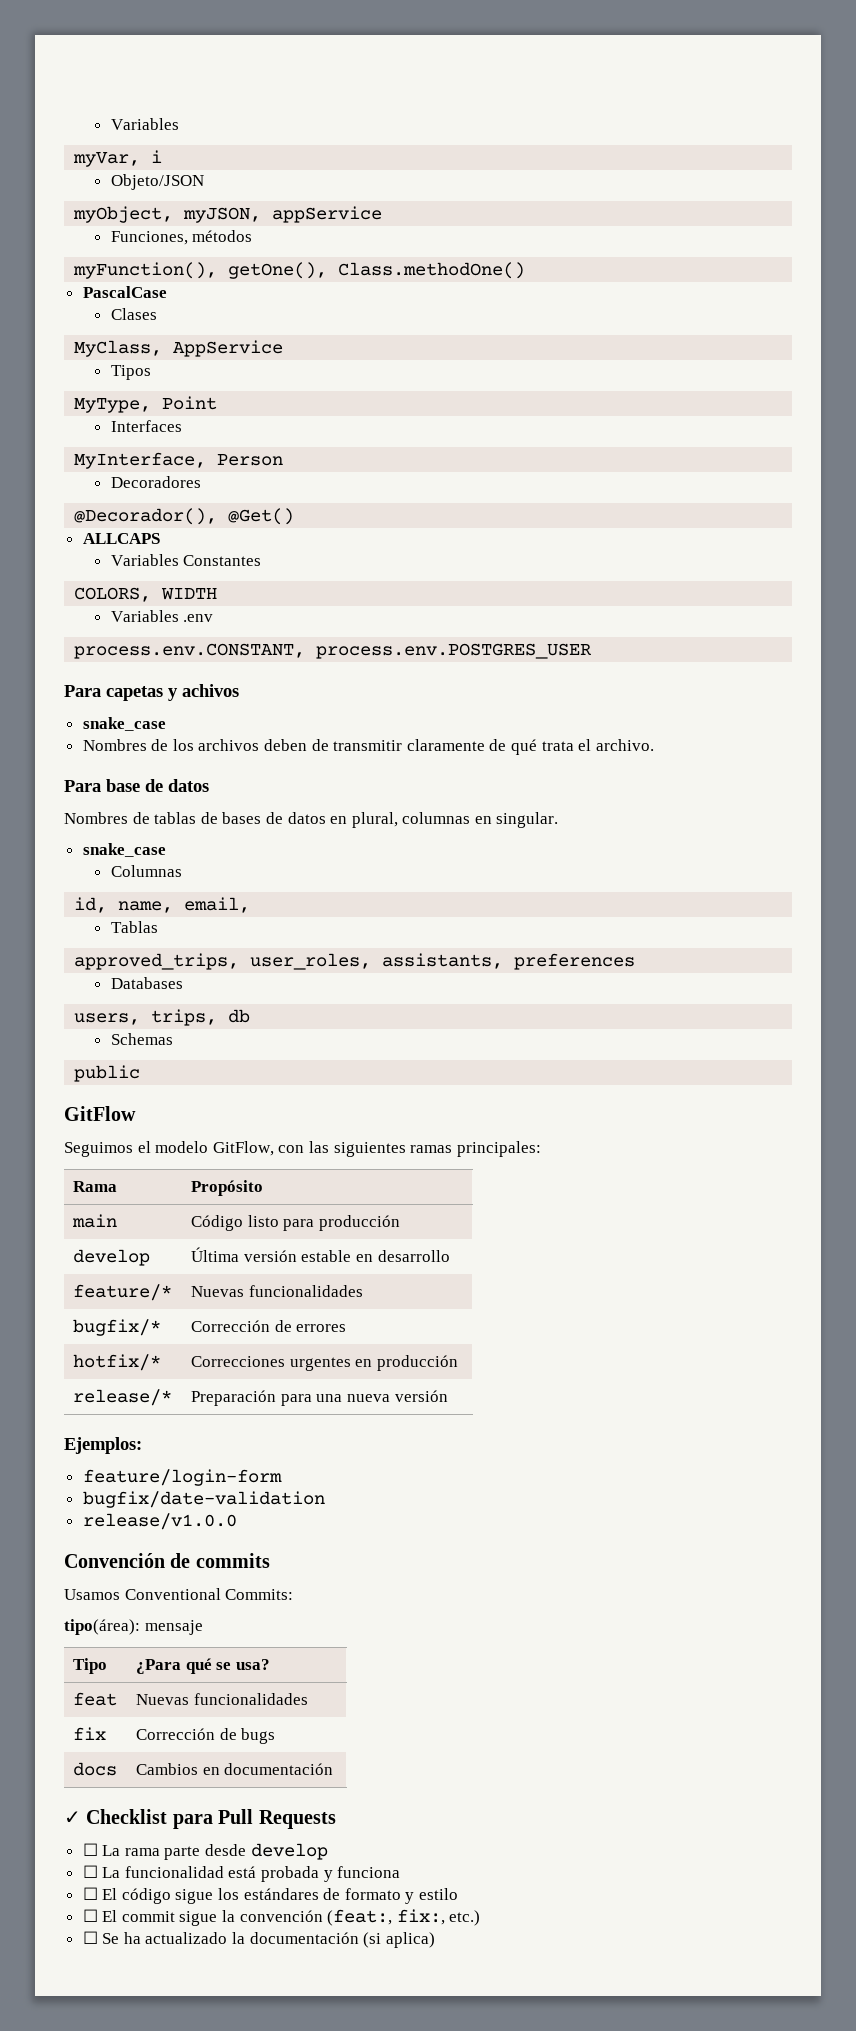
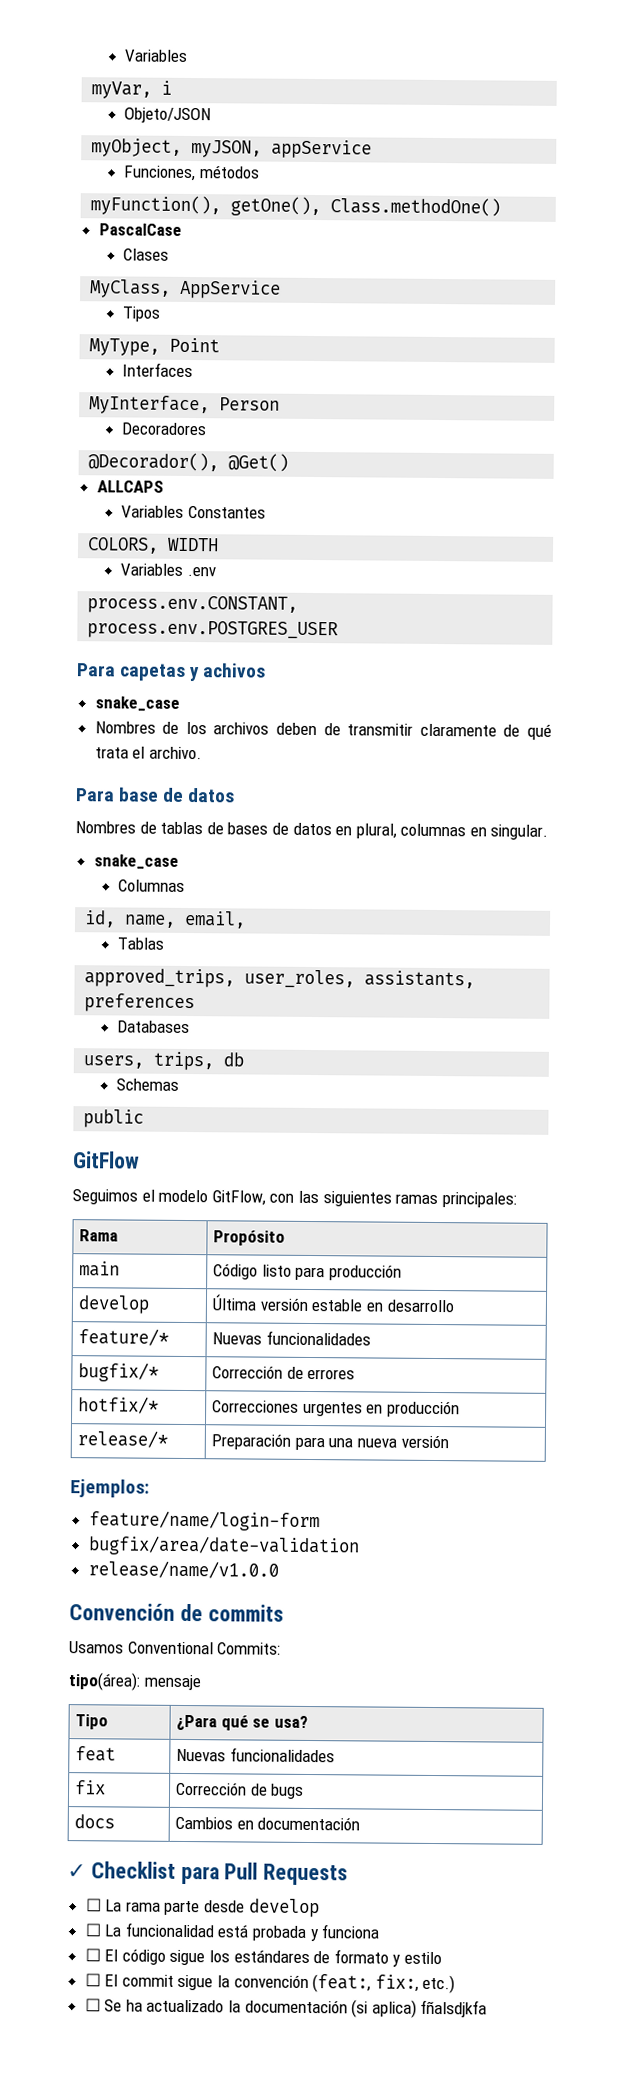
[82,1469,282,1486] [82,1491,325,1508] [82,1513,237,1530] feature/login-form // bugfix/date-validation // release/v1.0.0 -> [88,1510,320,1532] [87,1535,360,1557] [87,1560,279,1579] feature/name/login-form // bugfix/area/date-validation // release/name/v1.0.0
(435, 1940) none -> [420,1999,488,2018] fñalsdjkfa

